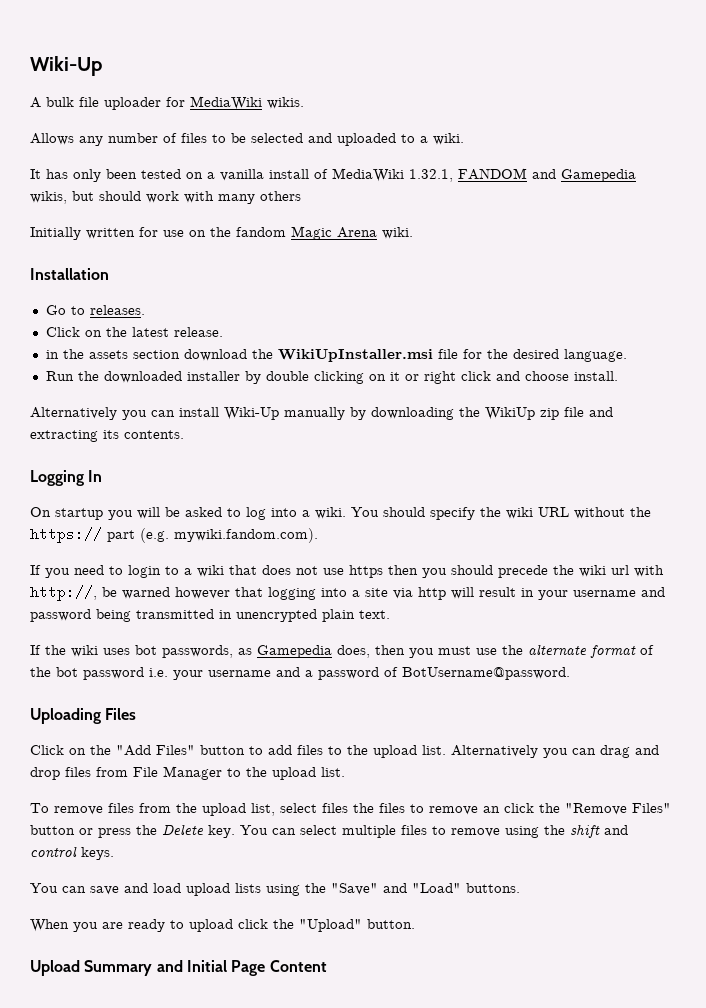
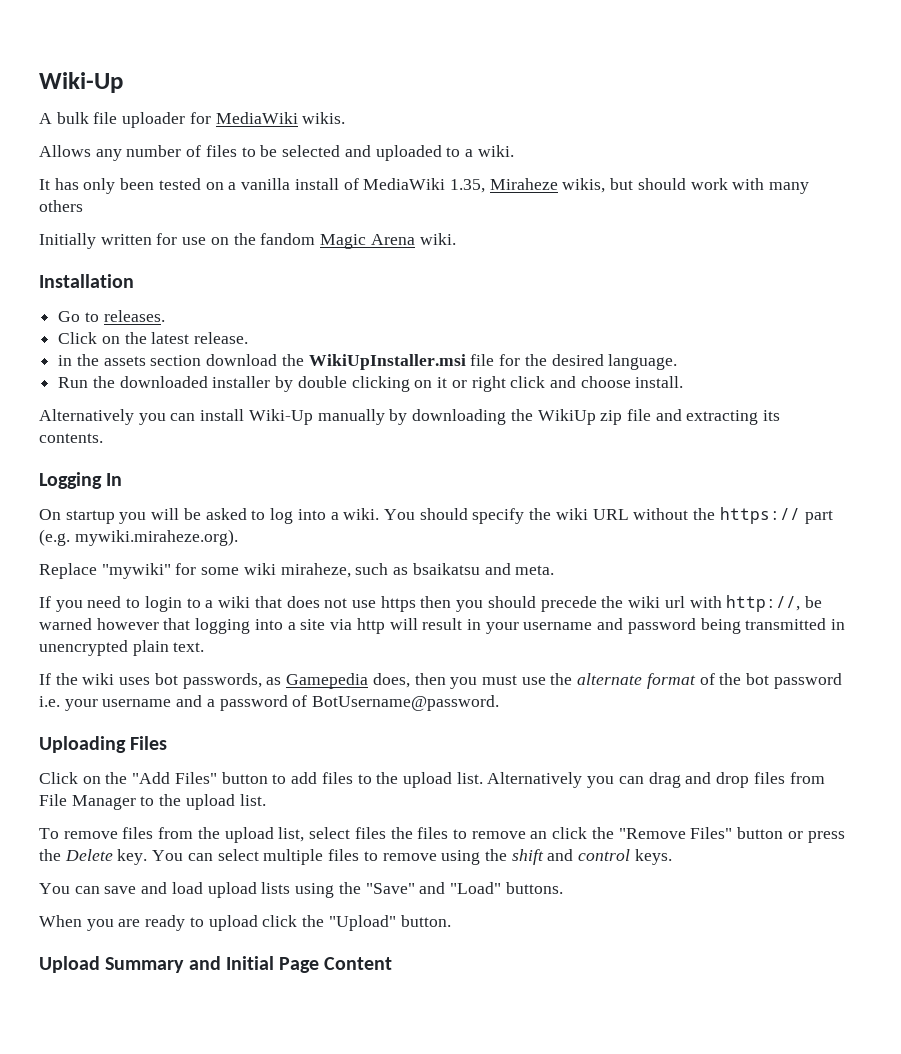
[409,168,636,182] 1.32.1, FANDOM and Gamepedia -> [449,178,558,193] 1.35, Miraheze
[174,528,318,543] mywiki.fandom.com). -> [74,529,238,546] [39,563,555,579] mywiki.miraheze.org). // Replace "mywiki" for some wiki miraheze, such as bsaikatsu and meta.

